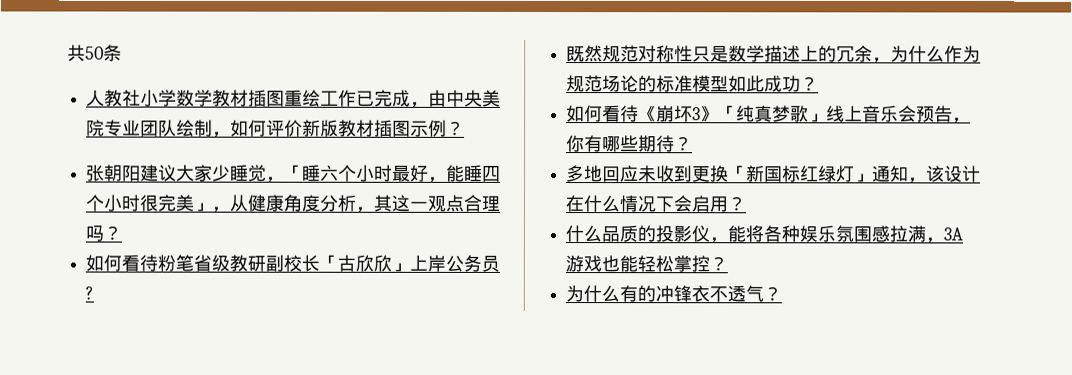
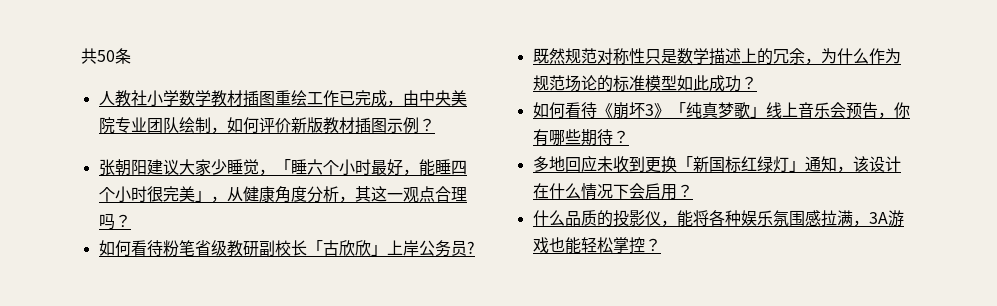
[565,285,783,303] // 为什么有的冲锋衣不透气？ -> (661, 245) none

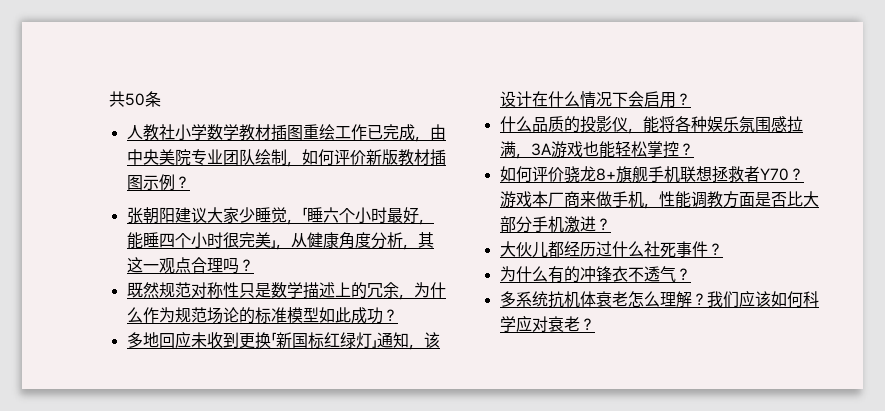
[98,240,475,257] // 如何看待粉笔省级教研副校长「古欣欣」上岸公务员? -> (254, 265) none
[532,102,910,119] [532,129,629,146] // 如何看待《崩坏3》「纯真梦歌」线上音乐会预告，你有哪些期待？ -> (398, 315) none
(661, 245) none -> [499,166,804,183] [499,191,819,209] [499,216,611,233] [499,241,723,258] [499,266,691,283] [499,290,819,308] [499,315,595,332] // 如何评价骁龙8+旗舰手机联想拯救者Y70？游戏本厂商来做手机，性能调教方面是否比大部分手机激进？ // 大伙儿都经历过什么社死事件？ // 为什么有的冲锋衣不透气？ // 多系统抗机体衰老怎么理解？我们应该如何科学应对衰老？

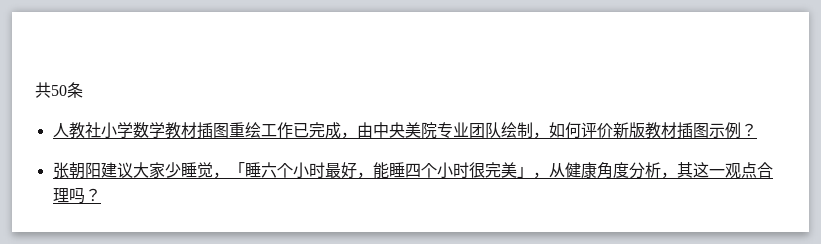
[126,282,446,300] [126,307,398,324] [126,331,440,350] [499,91,691,108] [499,116,803,134] [499,141,694,159] [499,166,804,183] [499,191,819,209] [499,216,611,233] [499,241,723,258] [499,266,691,283] [499,290,819,308] [499,315,595,332] // 既然规范对称性只是数学描述上的冗余，为什么作为规范场论的标准模型如此成功？ // 多地回应未收到更换「新国标红绿灯」通知，该设计在什么情况下会启用？ // 什么品质的投影仪，能将各种娱乐氛围感拉满，3A游戏也能轻松掌控？ // 如何评价骁龙8+旗舰手机联想拯救者Y70？游戏本厂商来做手机，性能调教方面是否比大部分手机激进？ // 大伙儿都经历过什么社死事件？ // 为什么有的冲锋衣不透气？ // 多系统抗机体衰老怎么理解？我们应该如何科学应对衰老？ -> (101, 195) none

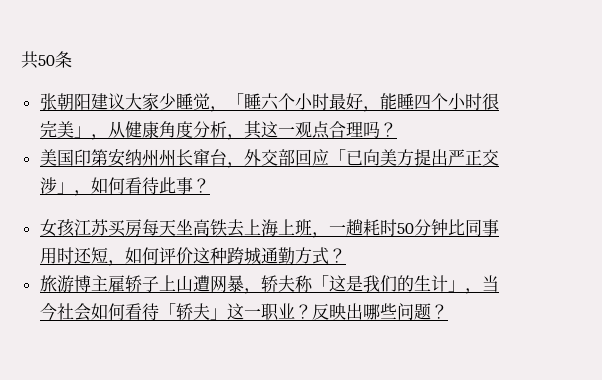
[52,122,757,139] // 人教社小学数学教材插图重绘工作已完成，由中央美院专业团队绘制，如何评价新版教材插图示例？ -> (72, 59) none
(101, 195) none -> [39,149,499,168] [39,177,210,196] [39,219,499,238] [39,247,346,266] [39,275,499,294] [39,302,448,321] // 美国印第安纳州州长窜台，外交部回应「已向美方提出严正交涉」，如何看待此事？ // 女孩江苏买房每天坐高铁去上海上班，一趟耗时50分钟比同事用时还短，如何评价这种跨城通勤方式？ // 旅游博主雇轿子上山遭网暴，轿夫称「这是我们的生计」，当今社会如何看待「轿夫」这一职业？反映出哪些问题？

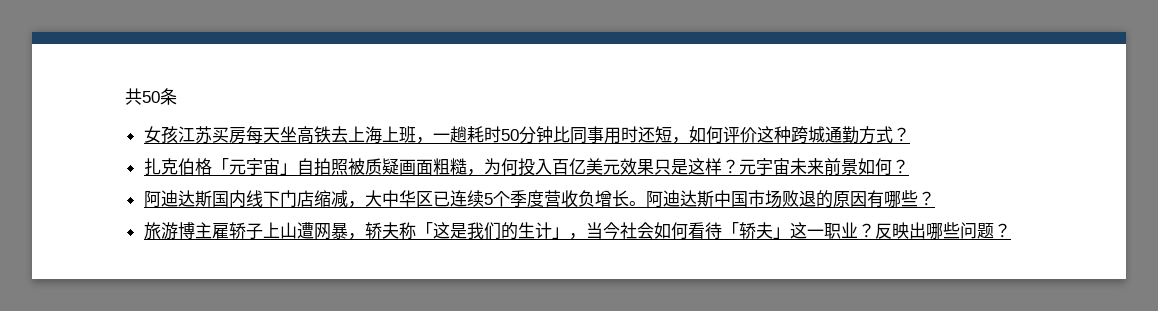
[39,93,499,112] [39,120,397,140] [39,149,499,168] [39,177,210,196] // 张朝阳建议大家少睡觉，「睡六个小时最好，能睡四个小时很完美」，从健康角度分析，其这一观点合理吗？ // 美国印第安纳州州长窜台，外交部回应「已向美方提出严正交涉」，如何看待此事？ -> (177, 96) none
(346, 255) none -> [143,158,909,176] [143,190,935,208] // 扎克伯格「元宇宙」自拍照被质疑画面粗糙，为何投入百亿美元效果只是这样？元宇宙未来前景如何？ // 阿迪达斯国内线下门店缩减，大中华区已连续5个季度营收负增长。阿迪达斯中国市场败退的原因有哪些？

